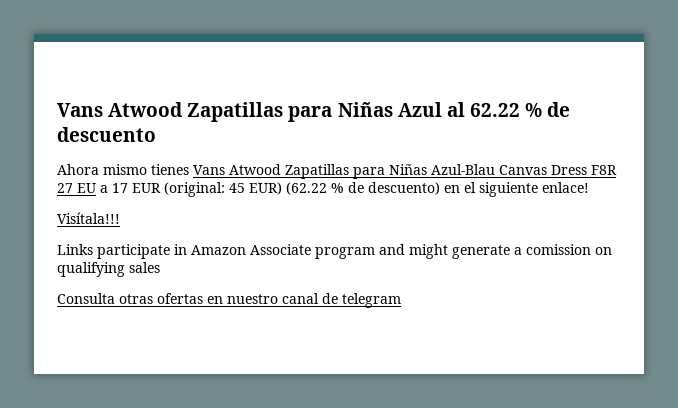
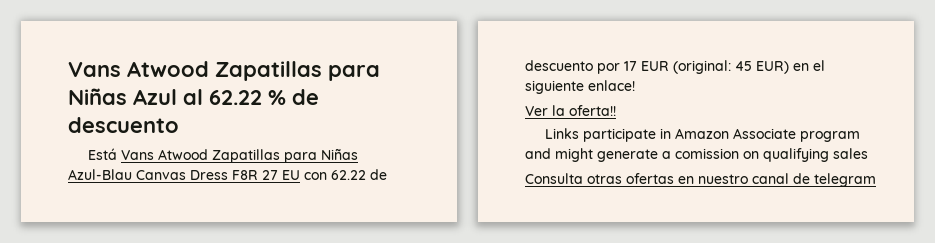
[57,164,189,175] Ahora mismo tienes -> [88,148,118,160] Está
[100,185,108,193] a -> [304,169,387,180] [525,60,620,74] con 62.22 de descuento por
[286,182,440,195] (62.22 % de descuento) -> (789, 67) none
[57,212,120,224] Visítala!!! -> [525,105,616,116] Ver la oferta!!

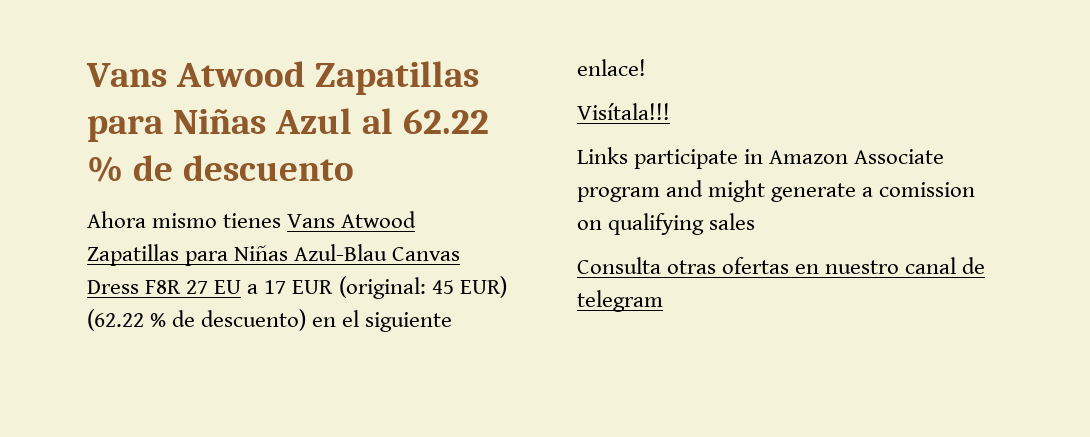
[88,148,118,160] Está -> [87,211,282,228] Ahora mismo tienes
[304,169,387,180] [525,60,620,74] con 62.22 de descuento por -> [247,284,259,294] a
(789, 67) none -> [87,309,307,331] (62.22 % de descuento)
[525,105,616,116] Ver la oferta!! -> [577,103,670,120] Visítala!!!

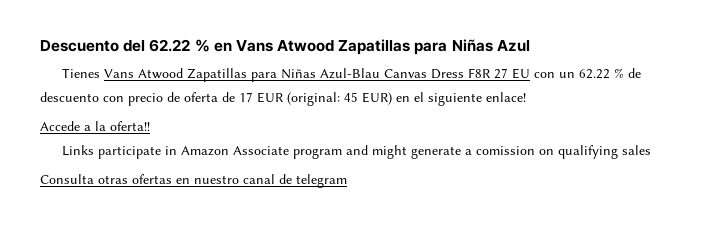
(86, 75) none -> [40,39,232,52] Descuento del 62.22 % en
[361,108,489,134] [87,155,354,182] [87,211,282,228] al 62.22 % de descuento // Ahora mismo tienes -> [62,68,101,78] // Tienes
[247,284,259,294] a -> [534,68,642,79] [40,92,235,106] con un 62.22 % de descuento con precio de oferta de
[87,309,307,331] (62.22 % de descuento) -> (392, 98) none
[577,103,670,120] Visítala!!! -> [40,121,150,131] Accede a la oferta!!

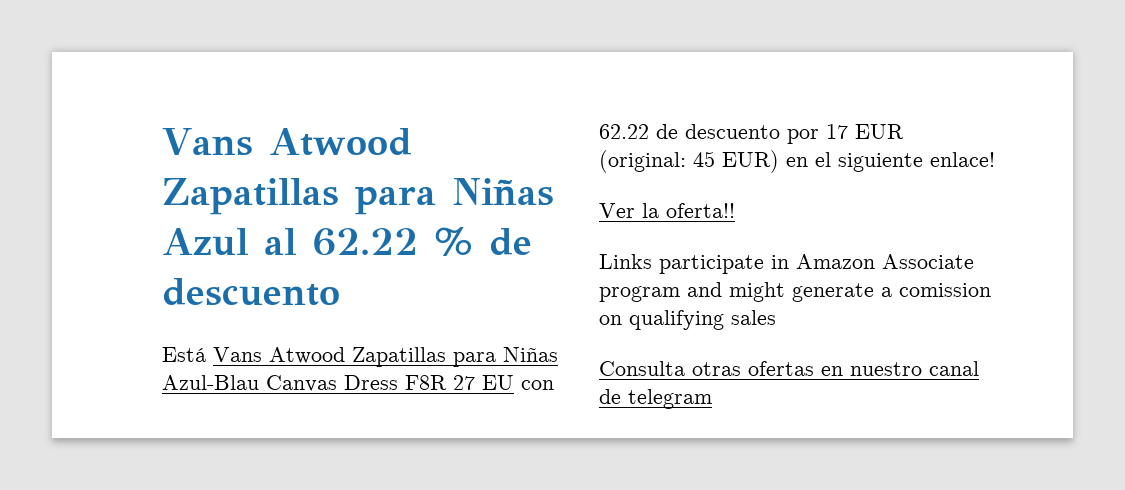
[40,39,232,52] Descuento del 62.22 % en -> (162, 142) none
[62,68,101,78] // Tienes -> [264,227,532,256] [162,278,340,306] [162,347,206,362] al 62.22 % de descuento // Está
[559,68,642,79] [40,92,235,106] un 62.22 % de descuento con precio de oferta de -> [599,124,819,144] 62.22 de descuento por
[40,121,91,131] Accede a -> [599,203,635,218] Ver

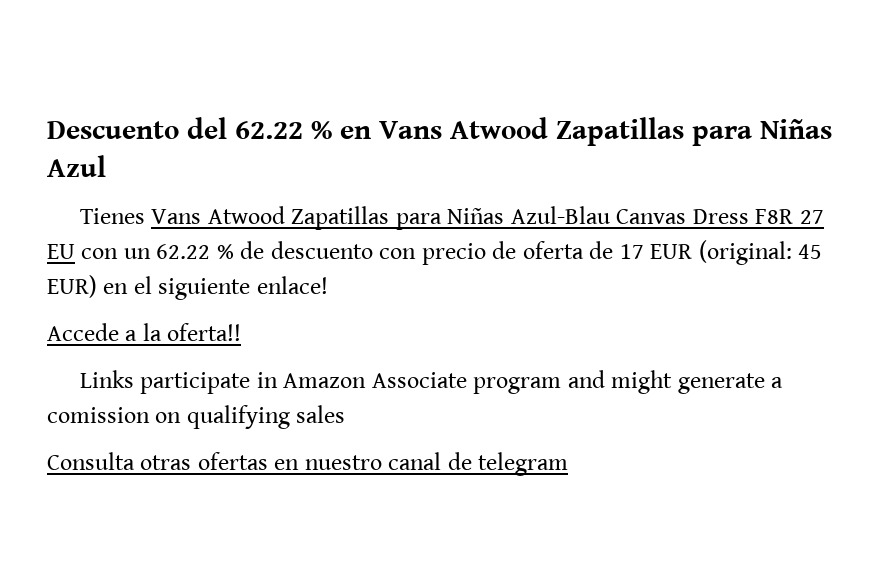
(162, 142) none -> [47,117,371,139] Descuento del 62.22 % en
[264,227,532,256] [162,278,340,306] [162,347,206,362] al 62.22 % de descuento // Está -> [79,208,145,224] // Tienes
[599,124,819,144] 62.22 de descuento por -> [123,241,614,265] un 62.22 % de descuento con precio de oferta de
[599,203,635,218] Ver -> [47,323,138,341] Accede a

